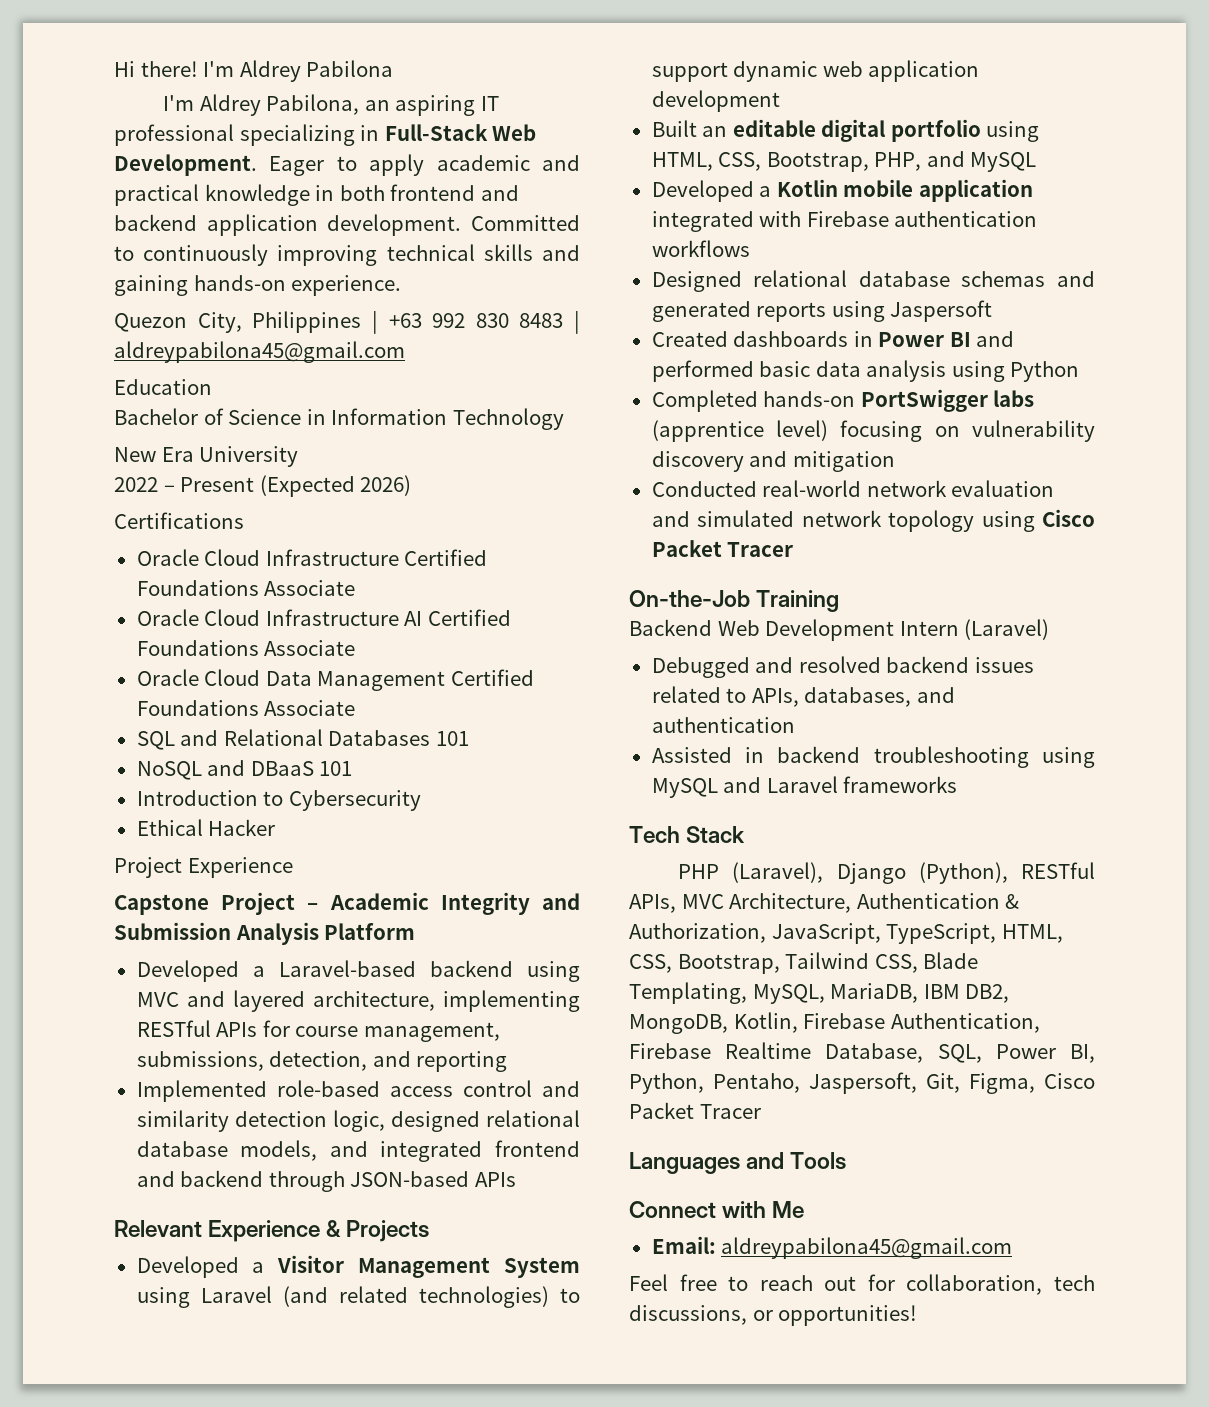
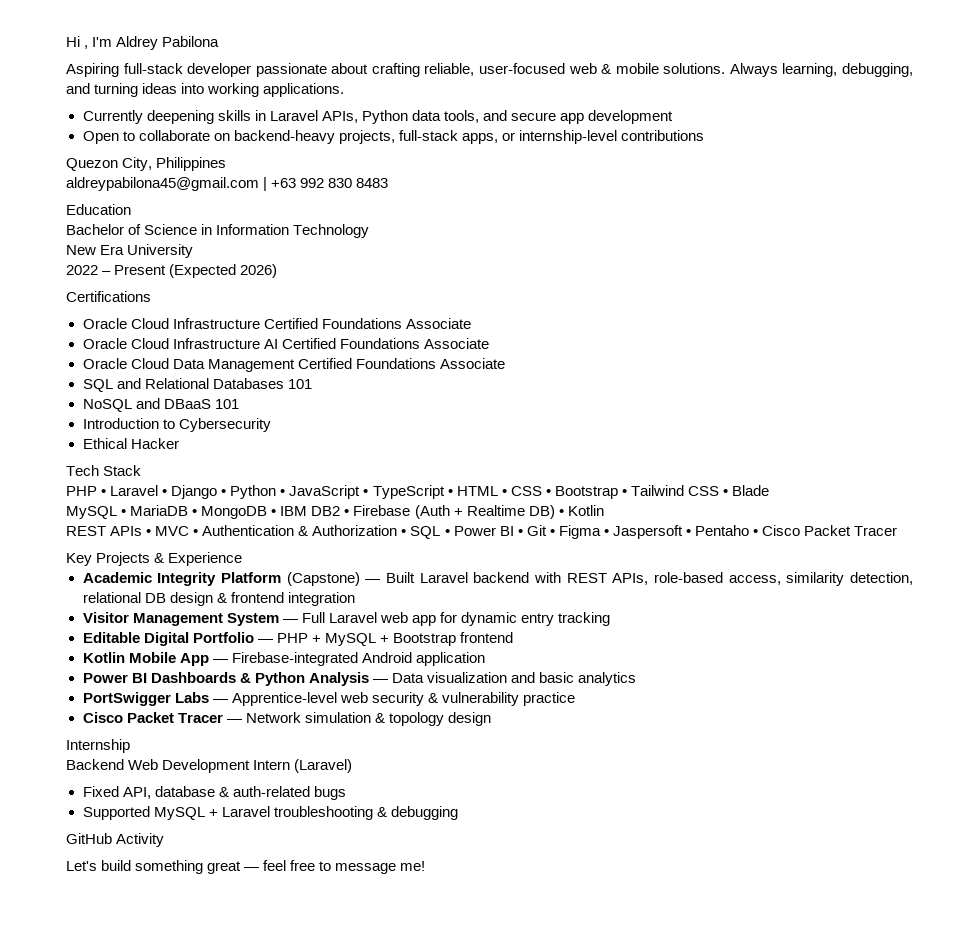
[140,61,198,77] there! -> [84,45,89,49] ,
[163,94,499,116] [114,124,537,146] [114,154,580,176] [114,184,519,206] [114,214,580,236] [114,244,580,266] [114,275,402,296] I'm Aldrey Pabilona, an aspiring IT professional specializing in Full-Stack Web Development. Eager to apply academic and practical knowledge in both frontend and backend application development. Committed to continuously improving technical skills and gaining hands-on experience. -> [66,63,913,77] [66,83,345,97] [82,110,674,124] [82,130,704,144] Aspiring full-stack developer passionate about crafting reliable, user-focused web & mobile solutions. Always learning, debugging, and turning ideas into working applications. // Currently deepening skills in Laravel APIs, Python data tools, and secure app development // Open to collaborate on backend-heavy projects, full-stack apps, or internship-level contributions
(362, 322) none -> [66,177,259,191] // aldreypabilona45@gmail.com
[574,311,580,334] [114,341,405,363] | aldreypabilona45@gmail.com -> (389, 183) none
[114,857,293,878] [114,892,580,915] [114,922,416,945] [136,960,580,982] [136,990,580,1012] [136,1020,500,1042] [136,1051,508,1072] [136,1080,580,1102] [136,1110,580,1132] [136,1140,580,1162] [136,1170,516,1192] [114,1220,430,1242] [136,1255,580,1278] [136,1286,580,1308] [651,60,980,82] [651,90,780,112] [651,119,1040,142] [651,151,1037,172] [651,179,1033,202] [651,211,1038,232] [651,240,750,257] [651,270,1095,292] [651,300,993,322] [651,331,1015,347] [651,360,1080,382] [651,389,1035,412] [651,420,1095,442] [651,451,895,472] [651,480,1055,497] [651,509,1095,532] [651,540,794,557] [629,590,840,612] Project Experience // Capstone Project – Academic Integrity and Submission Analysis Platform // Developed a Laravel-based backend using MVC and layered architecture, implementing RESTful APIs for course management, submissions, detection, and reporting // Implemented role-based access control and similarity detection logic, designed relational database models, and integrated frontend and backend through JSON-based APIs // Relevant Experience & Projects // Developed a Visitor Management System using Laravel (and related technologies) to support dynamic web application development // Built an editable digital portfolio using HTML, CSS, Bootstrap, PHP, and MySQL // Developed a Kotlin mobile application integrated with Firebase authentication workflows // Designed relational database schemas and generated reports using Jaspersoft // Created dashboards in Power BI and performed basic data analysis using Python // Completed hands-on PortSwigger labs (apprentice level) focusing on vulnerability discovery and mitigation // Conducted real-world network evaluation and simulated network topology using Cisco Packet Tracer // On-the-Job Training -> [66,465,142,476] [66,485,770,499] [66,505,604,519] [66,525,898,539] [66,552,243,566] [82,572,914,586] [82,592,355,606] [82,612,611,626] [82,632,513,646] [82,652,485,666] [82,672,637,686] [82,692,575,706] [82,712,491,726] [66,739,130,753] Tech Stack // PHP • Laravel • Django • Python • JavaScript • TypeScript • HTML • CSS • Bootstrap • Tailwind CSS • Blade // MySQL • MariaDB • MongoDB • IBM DB2 • Firebase (Auth + Realtime DB) • Kotlin // REST APIs • MVC • Authentication & Authorization • SQL • Power BI • Git • Figma • Jaspersoft • Pentaho • Cisco Packet Tracer // Key Projects & Experience // Academic Integrity Platform (Capstone) — Built Laravel backend with REST APIs, role-based access, similarity detection, relational DB design & frontend integration // Visitor Management System — Full Laravel web app for dynamic entry tracking // Editable Digital Portfolio — PHP + MySQL + Bootstrap frontend // Kotlin Mobile App — Firebase-integrated Android application // Power BI Dashboards & Python Analysis — Data visualization and basic analytics // PortSwigger Labs — Apprentice-level web security & vulnerability practice // Cisco Packet Tracer — Network simulation & topology design // Internship
[651,656,1034,678] [651,686,955,707] [651,717,795,733] [651,746,1095,768] [651,776,958,798] [629,826,746,843] [678,862,1095,884] [629,893,1020,913] [629,923,1063,944] [629,952,979,974] [629,982,1010,1004] [629,1012,1040,1034] [629,1042,1095,1063] [629,1072,1095,1094] [629,1102,761,1119] [629,1152,847,1174] [629,1201,805,1218] [651,1236,1013,1259] [629,1274,1095,1295] [629,1305,918,1326] Debugged and resolved backend issues related to APIs, databases, and authentication // Assisted in backend troubleshooting using MySQL and Laravel frameworks // Tech Stack // PHP (Laravel), Django (Python), RESTful APIs, MVC Architecture, Authentication & Authorization, JavaScript, TypeScript, HTML, CSS, Bootstrap, Tailwind CSS, Blade Templating, MySQL, MariaDB, IBM DB2, MongoDB, Kotlin, Firebase Authentication, Firebase Realtime Database, SQL, Power BI, Python, Pentaho, Jaspersoft, Git, Figma, Cisco Packet Tracer // Languages and Tools // Connect with Me // Email: aldreypabilona45@gmail.com // Feel free to reach out for collaboration, tech discussions, or opportunities! -> [82,786,346,800] [82,806,458,820] [66,833,165,847] [66,860,426,874] Fixed API, database & auth-related bugs // Supported MySQL + Laravel troubleshooting & debugging // GitHub Activity // Let's build something great — feel free to message me!

